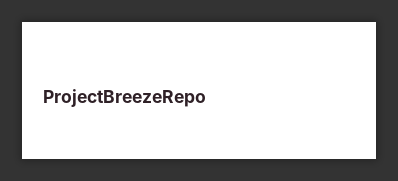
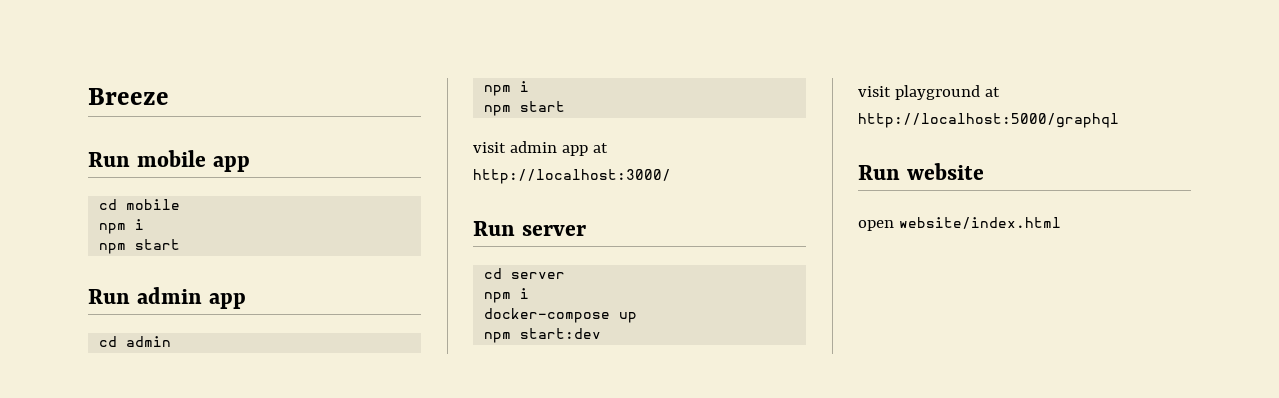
[43,89,206,107] ProjectBreezeRepo -> [88,88,169,105] [88,150,250,172] [99,199,181,210] [99,219,145,234] [99,239,181,254] [88,287,246,309] [99,336,172,347] [484,81,530,96] [484,101,566,116] [473,141,608,156] [473,169,671,184] [473,221,586,236] [484,268,566,279] [484,288,530,303] [484,308,638,323] [484,328,602,343] [858,85,1000,100] [858,113,1119,128] [858,163,984,180] [858,217,1061,231] Breeze // Run mobile app // cd mobile // npm i // npm start // Run admin app // cd admin // npm i // npm start // visit admin app at http://localhost:3000/ // Run server // cd server // npm i // docker-compose up // npm start:dev // visit playground at http://localhost:5000/graphql // Run website // open website/index.html

